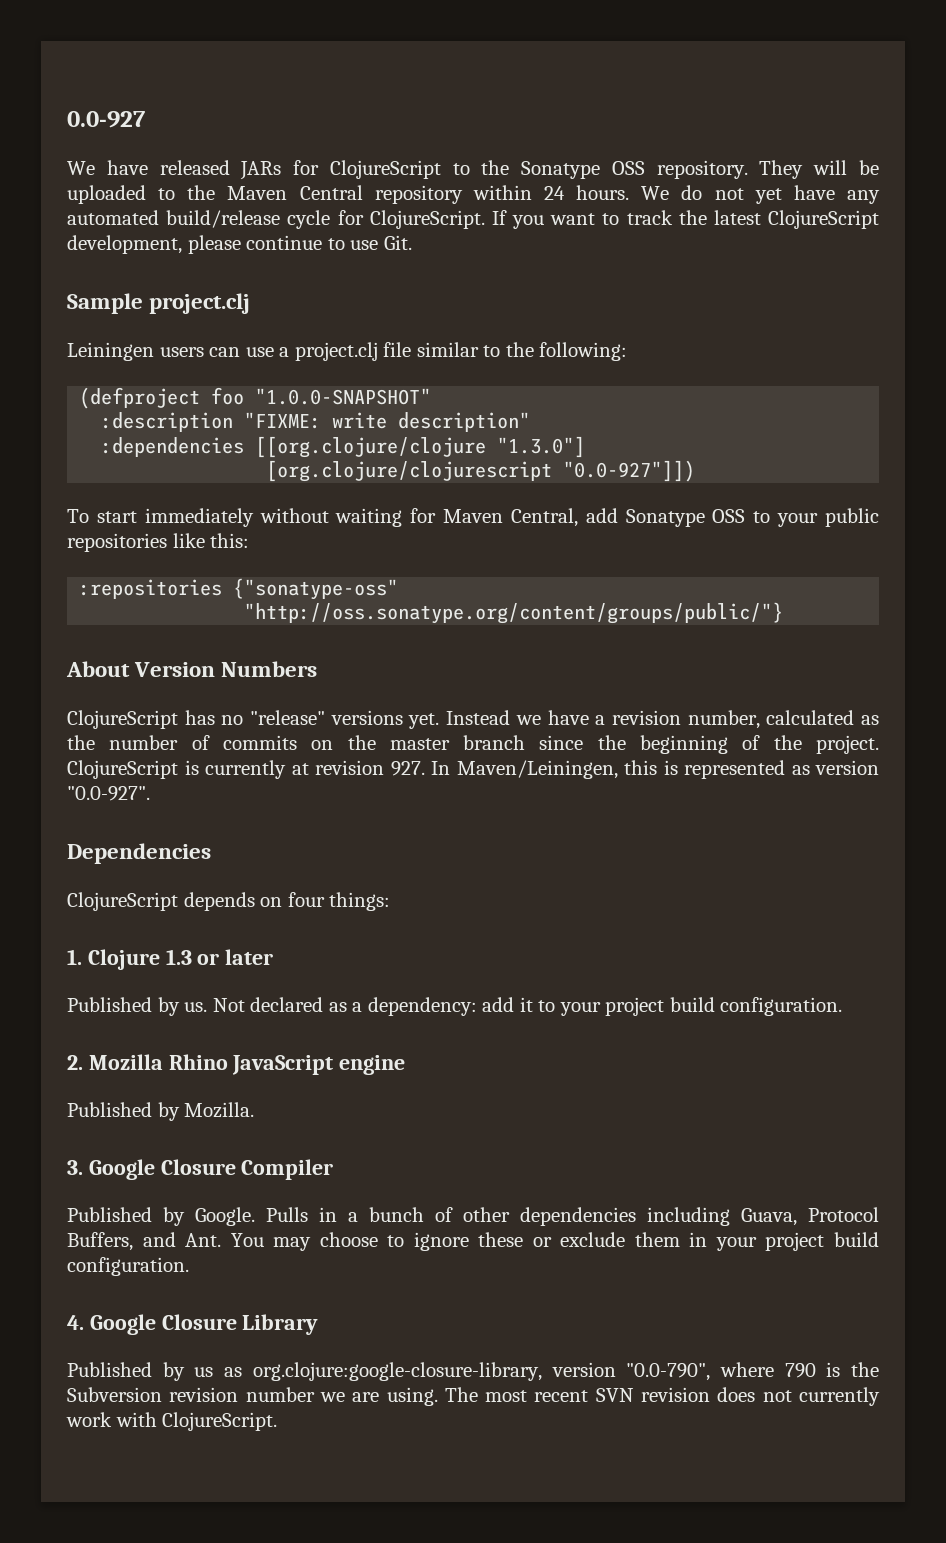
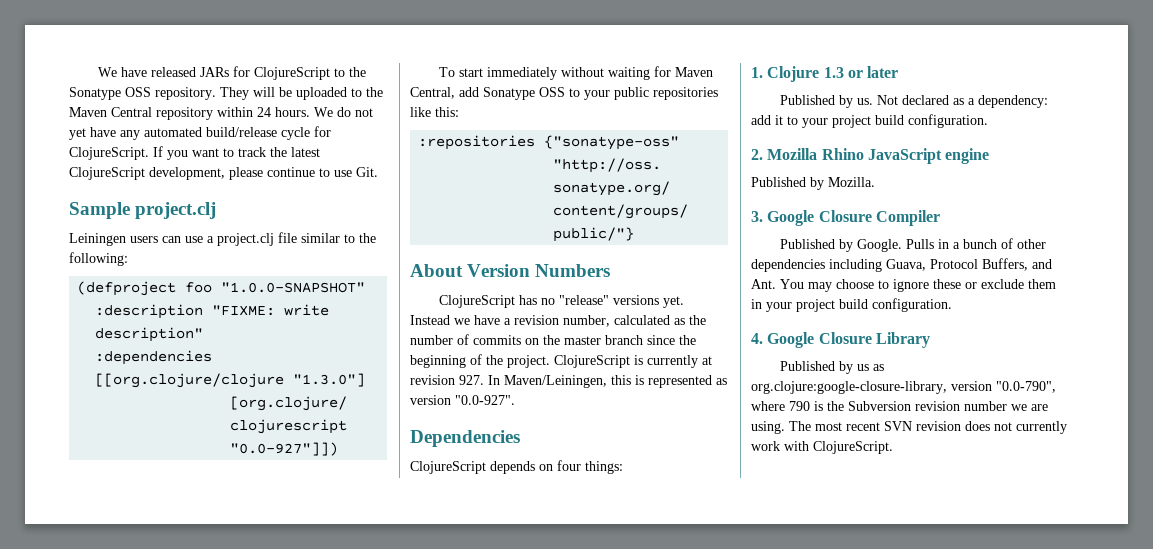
[67,111,146,128] 0.0-927 // -> (98, 72) none

